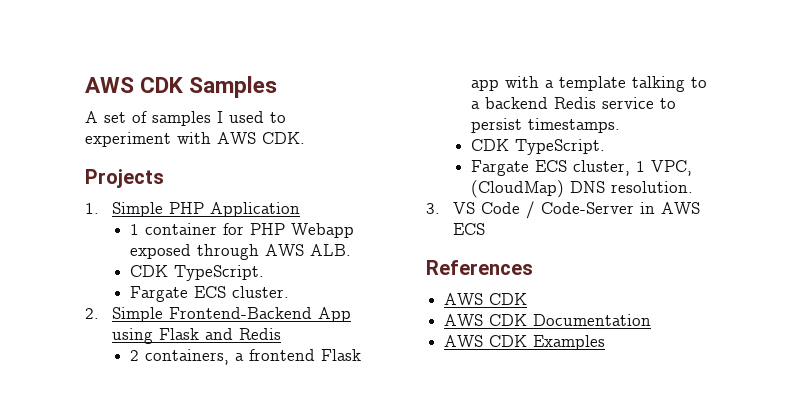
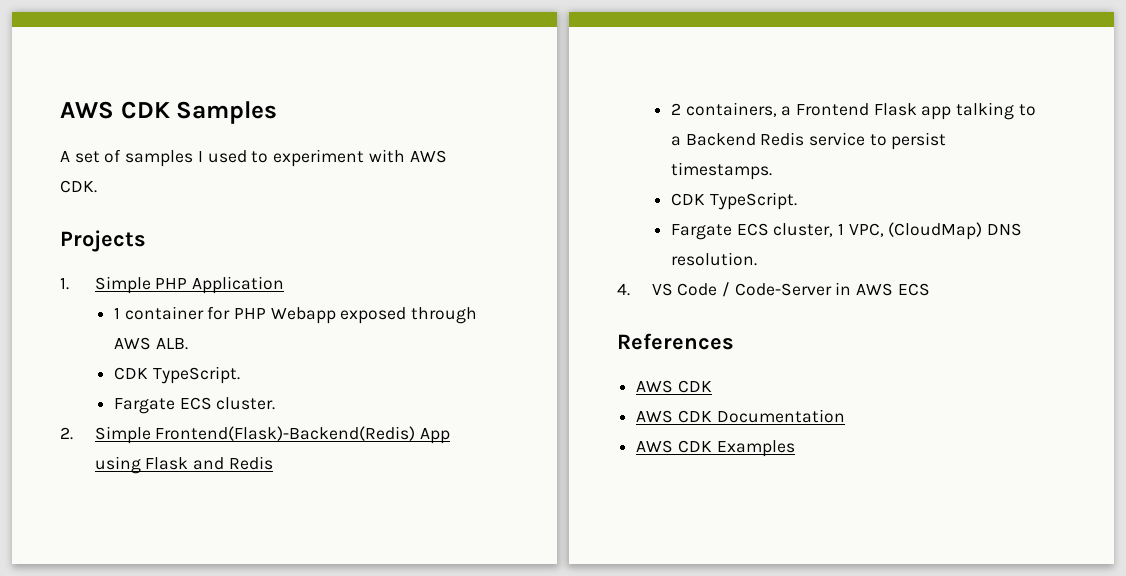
[169,307,313,319] Frontend-Backend -> [155,426,416,441] Frontend(Flask)-Backend(Redis)
[249,349,316,361] frontend -> [796,103,870,116] Frontend
[505,76,627,91] with a template -> (952, 113) none
[485,97,549,109] backend -> [685,133,756,146] Backend
[426,203,440,214] 3. -> [617,283,630,296] 4.

